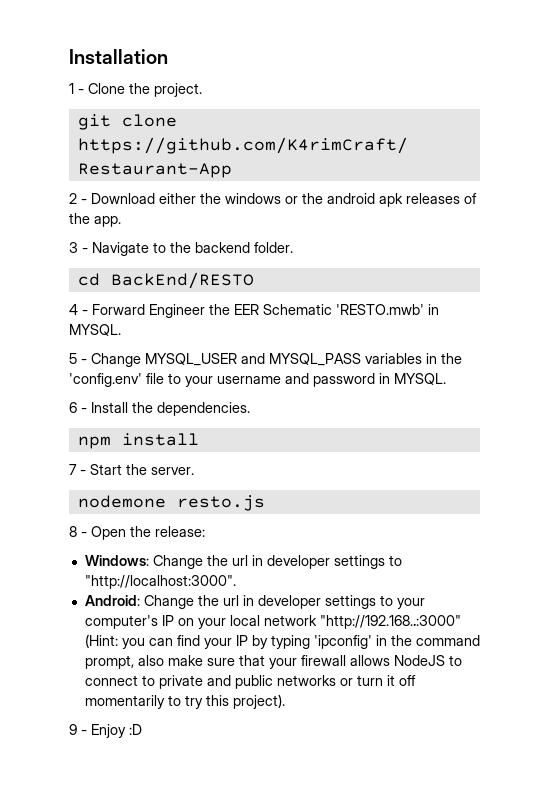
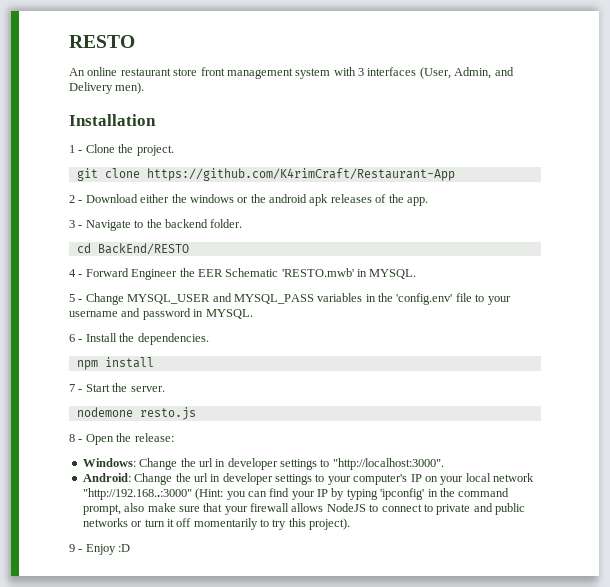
(69, 56) none -> [69,35,135,48] [69,67,514,79] [69,82,145,94] RESTO // An online restaurant store front management system with 3 interfaces (User, Admin, and Delivery men). //

